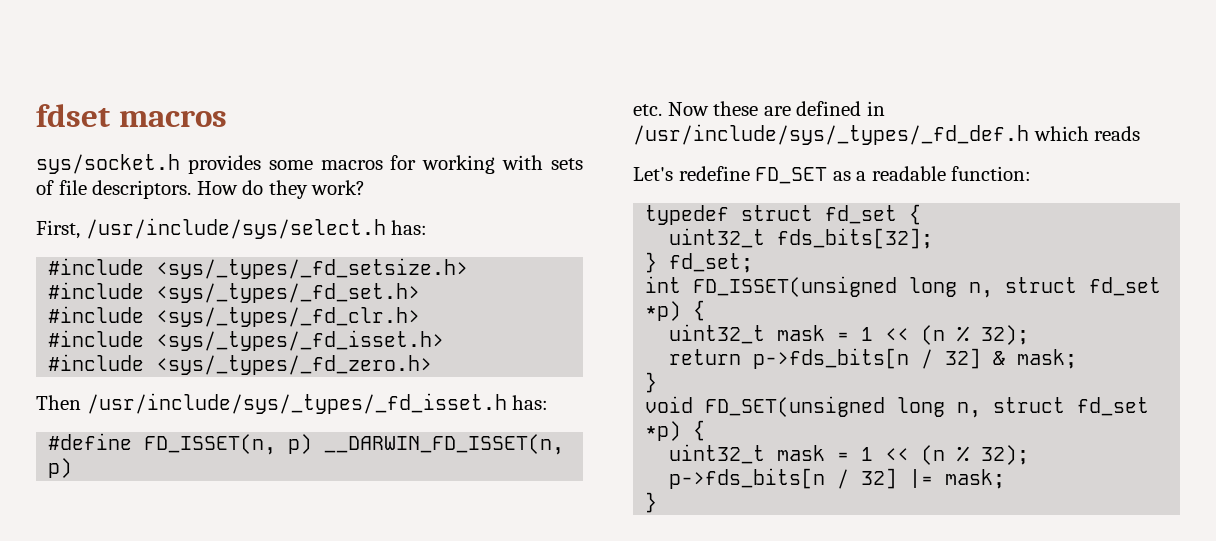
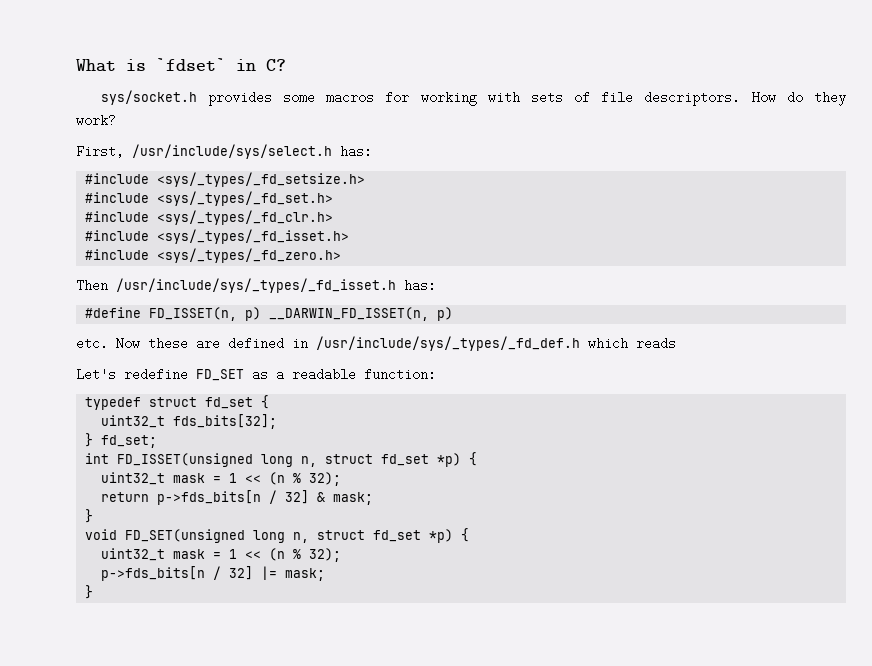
[36,104,227,127] fdset macros -> [76,58,286,72] What is `fdset` in C?

